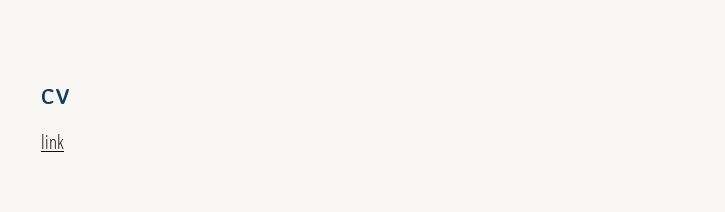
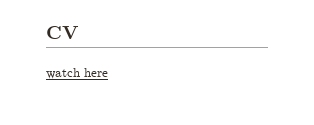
[41,134,64,149] link -> [46,68,108,79] watch here

